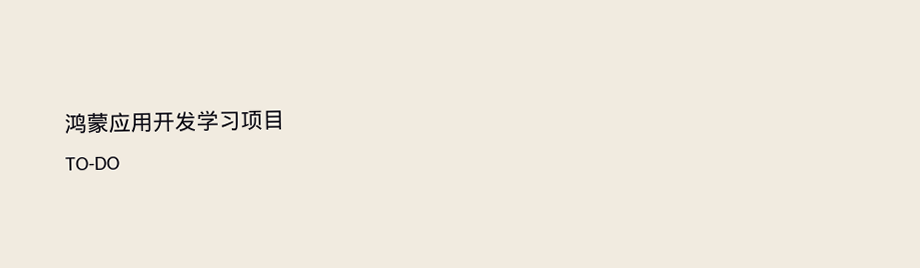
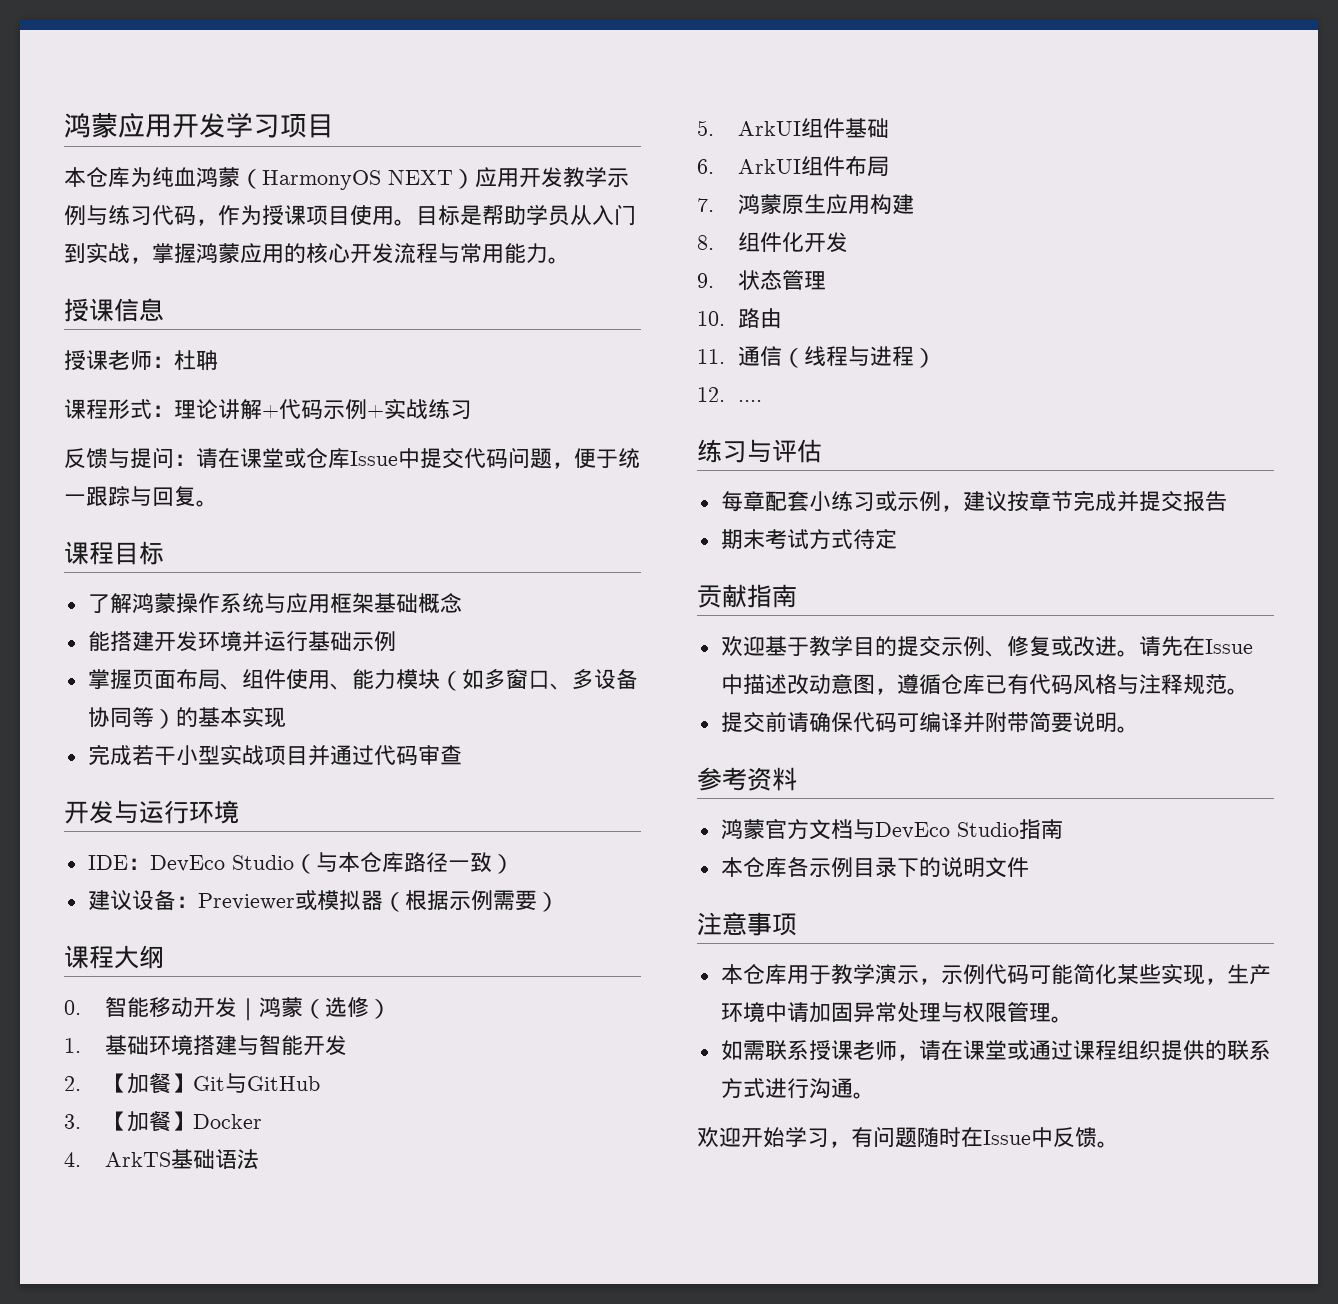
[65,156,120,171] TO-DO -> [64,167,629,190] [64,204,636,226] [64,243,570,264] [64,298,164,322] [64,350,218,371] [64,399,472,420] [64,447,640,469] [64,486,218,507] [64,541,164,565] [87,593,462,614] [87,631,396,652] [87,669,638,691] [87,707,286,729] [87,744,462,766] [64,800,239,824] [87,852,514,874] [87,890,559,912] [64,945,164,969] [64,996,392,1021] [64,1034,348,1056] [64,1073,321,1094] [64,1111,263,1132] [64,1149,260,1169] [697,118,890,138] [697,156,890,177] [697,194,915,215] [697,232,849,253] [697,270,827,291] [697,308,783,329] [697,346,937,368] [697,387,763,402] [697,439,822,463] [720,490,1227,512] [720,529,897,550] [697,584,797,608] [720,636,1253,657] [720,673,1249,695] [720,711,1139,733] [697,767,797,791] [720,819,1063,840] [720,857,1029,878] [697,912,797,936] [720,964,1271,985] [720,1002,1073,1023] [720,1040,1271,1061] [720,1078,875,1099] [697,1126,1119,1148] 本仓库为纯血鸿蒙（HarmonyOS NEXT）应用开发教学示例与练习代码，作为授课项目使用。目标是帮助学员从入门到实战，掌握鸿蒙应用的核心开发流程与常用能力。 // 授课信息 // 授课老师：杜聃 // 课程形式：理论讲解+代码示例+实战练习 // 反馈与提问：请在课堂或仓库Issue中提交代码问题，便于统一跟踪与回复。 // 课程目标 // 了解鸿蒙操作系统与应用框架基础概念 // 能搭建开发环境并运行基础示例 // 掌握页面布局、组件使用、能力模块（如多窗口、多设备协同等）的基本实现 // 完成若干小型实战项目并通过代码审查 // 开发与运行环境 // IDE：DevEco Studio（与本仓库路径一致） // 建议设备：Previewer或模拟器（根据示例需要） // 课程大纲 // 0.智能移动开发｜鸿蒙（选修） // 1.基础环境搭建与智能开发 // 2.【加餐】Git与GitHub // 3.【加餐】Docker // 4. ArkTS基础语法 // 5. ArkUI组件基础 // 6. ArkUI组件布局 // 7.鸿蒙原生应用构建 // 8.组件化开发 // 9.状态管理 // 10.路由 // 11.通信（线程与进程） // 12. .... // 练习与评估 // 每章配套小练习或示例，建议按章节完成并提交报告 // 期末考试方式待定 // 贡献指南 // 欢迎基于教学目的提交示例、修复或改进。请先在Issue中描述改动意图，遵循仓库已有代码风格与注释规范。 // 提交前请确保代码可编译并附带简要说明。 // 参考资料 // 鸿蒙官方文档与DevEco Studio指南 // 本仓库各示例目录下的说明文件 // 注意事项 // 本仓库用于教学演示，示例代码可能简化某些实现，生产环境中请加固异常处理与权限管理。 // 如需联系授课老师，请在课堂或通过课程组织提供的联系方式进行沟通。 // 欢迎开始学习，有问题随时在Issue中反馈。

